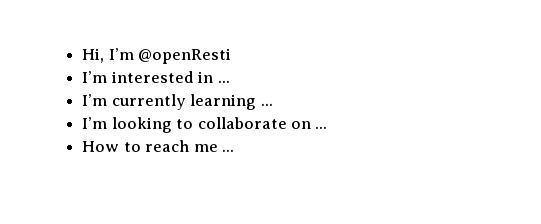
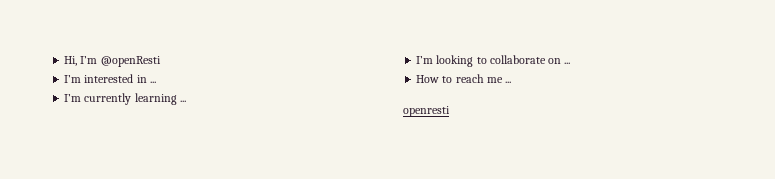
(234, 150) none -> [403,106,450,117] // openresti

